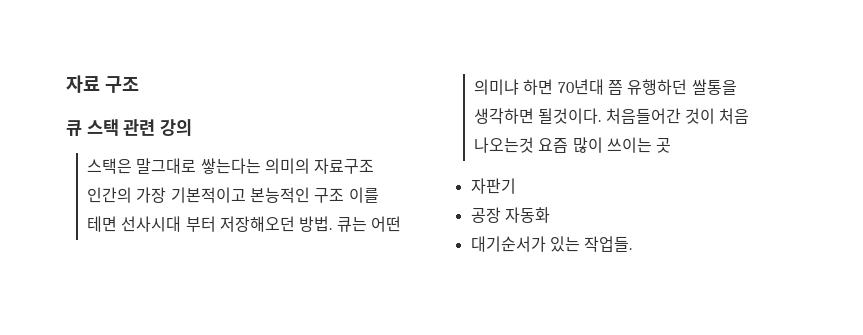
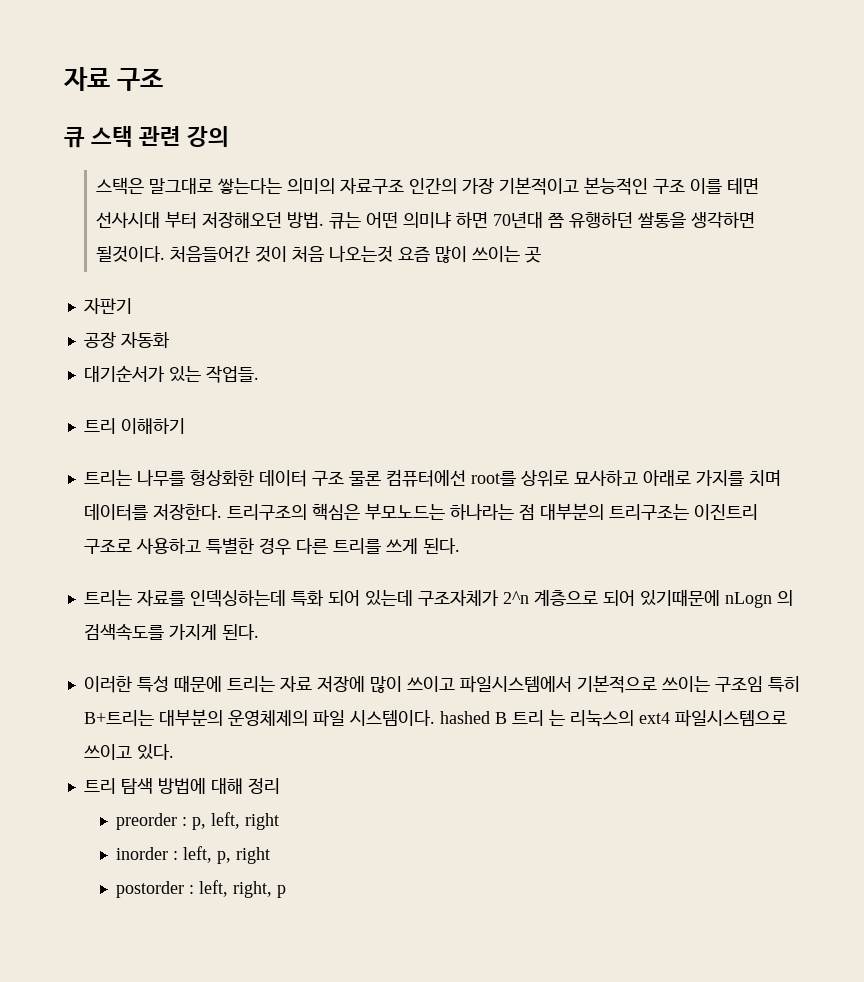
(633, 244) none -> [83,418,185,434] [83,469,781,487] [83,503,758,521] [83,538,460,555] [83,589,793,608] [83,624,259,641] [83,675,800,693] [83,709,787,727] [83,744,174,760] [83,778,280,794] [116,812,280,830] [116,846,271,864] [116,880,287,898] // 트리 이해하기 // 트리는 나무를 형상화한 데이터 구조 물론 컴퓨터에선 root를 상위로 묘사하고 아래로 가지를 치며 데이터를 저장한다. 트리구조의 핵심은 부모노드는 하나라는 점 대부분의 트리구조는 이진트리 구조로 사용하고 특별한 경우 다른 트리를 쓰게 된다. // 트리는 자료를 인덱싱하는데 특화 되어 있는데 구조자체가 2^n 계층으로 되어 있기때문에 nLogn 의 검색속도를 가지게 된다. // 이러한 특성 때문에 트리는 자료 저장에 많이 쓰이고 파일시스템에서 기본적으로 쓰이는 구조임 특히 B+트리는 대부분의 운영체제의 파일 시스템이다. hashed B 트리 는 리눅스의 ext4 파일시스템으로 쓰이고 있다. // 트리 탐색 방법에 대해 정리 // preorder : p, left, right // inorder : left, p, right // postorder : left, right, p

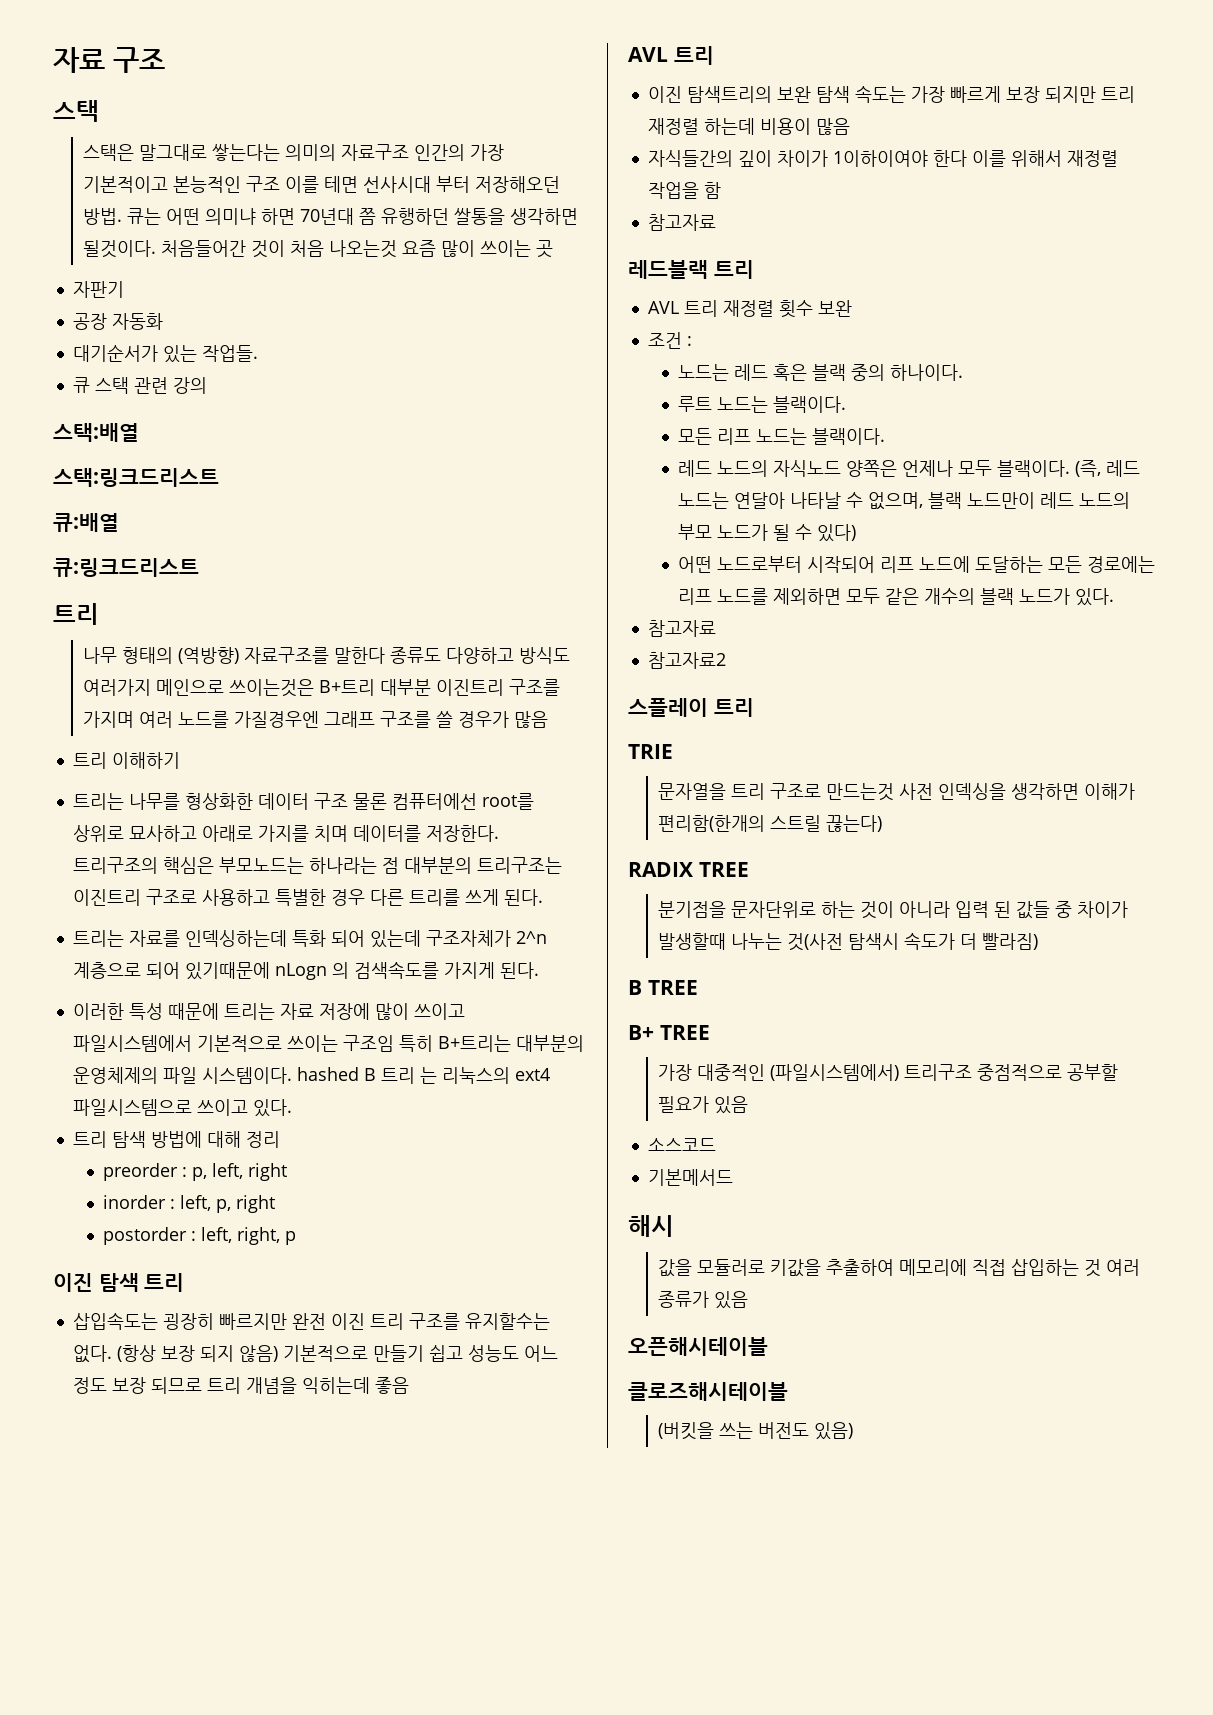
[64,126,230,148] 큐 스택 관련 강의 -> [53,100,99,122] 스택
(259, 374) none -> [72,377,207,394] [53,423,139,442] [53,468,219,487] [53,513,119,532] [53,558,199,577] [53,603,99,625] [83,647,571,664] [83,679,561,697] [83,711,549,728] // 큐 스택 관련 강의 // 스택:배열 // 스택:링크드리스트 // 큐:배열 // 큐:링크드리스트 // 트리 // 나무 형태의 (역방향) 자료구조를 말한다 종류도 다양하고 방식도 여러가지 메인으로 쓰이는것은 B+트리 대부분 이진트리 구조를 가지며 여러 노드를 가질경우엔 그래프 구조를 쓸 경우가 많음
(287, 891) none -> [53,1273,185,1292] [72,1312,550,1330] [72,1345,558,1363] [72,1377,409,1394] [628,46,714,65] [647,85,1135,103] [647,118,850,135] [647,150,1118,167] [647,182,721,199] [647,214,716,231] [628,260,754,279] [647,300,852,318] [647,332,692,349] [678,364,964,381] [678,396,847,413] [678,428,886,445] [678,460,1141,477] [678,492,1131,510] [678,524,857,542] [678,556,1156,573] [678,588,1115,606] [647,620,716,637] [647,652,726,669] [628,698,754,717] [628,744,673,759] [658,783,1136,801] [658,815,883,832] [628,862,749,877] [658,901,1129,919] [658,932,1039,951] [628,980,698,995] [628,1025,710,1040] [658,1064,1119,1081] [658,1096,749,1114] [647,1138,716,1151] [647,1169,733,1186] [628,1215,674,1237] [658,1259,1141,1277] [658,1291,749,1309] [628,1337,768,1356] [628,1382,788,1401] [658,1422,854,1440] // 이진 탐색 트리 // 삽입속도는 굉장히 빠르지만 완전 이진 트리 구조를 유지할수는 없다. (항상 보장 되지 않음) 기본적으로 만들기 쉽고 성능도 어느 정도 보장 되므로 트리 개념을 익히는데 좋음 // AVL 트리 // 이진 탐색트리의 보완 탐색 속도는 가장 빠르게 보장 되지만 트리 재정렬 하는데 비용이 많음 // 자식들간의 깊이 차이가 1이하이여야 한다 이를 위해서 재정렬 작업을 함 // 참고자료 // 레드블랙 트리 // AVL 트리 재정렬 횟수 보완 // 조건 : // 노드는 레드 혹은 블랙 중의 하나이다. // 루트 노드는 블랙이다. // 모든 리프 노드는 블랙이다. // 레드 노드의 자식노드 양쪽은 언제나 모두 블랙이다. (즉, 레드 노드는 연달아 나타날 수 없으며, 블랙 노드만이 레드 노드의 부모 노드가 될 수 있다) // 어떤 노드로부터 시작되어 리프 노드에 도달하는 모든 경로에는 리프 노드를 제외하면 모두 같은 개수의 블랙 노드가 있다. // 참고자료 // 참고자료2 // 스플레이 트리 // TRIE // 문자열을 트리 구조로 만드는것 사전 인덱싱을 생각하면 이해가 편리함(한개의 스트릴 끊는다) // RADIX TREE // 분기점을 문자단위로 하는 것이 아니라 입력 된 값들 중 차이가 발생할때 나누는 것(사전 탐색시 속도가 더 빨라짐) // B TREE // B+ TREE // 가장 대중적인 (파일시스템에서) 트리구조 중점적으로 공부할 필요가 있음 // 소스코드 // 기본메서드 // 해시 // 값을 모듈러로 키값을 추출하여 메모리에 직접 삽입하는 것 여러 종류가 있음 // 오픈해시테이블 // 클로즈해시테이블 // (버킷을 쓰는 버전도 있음)

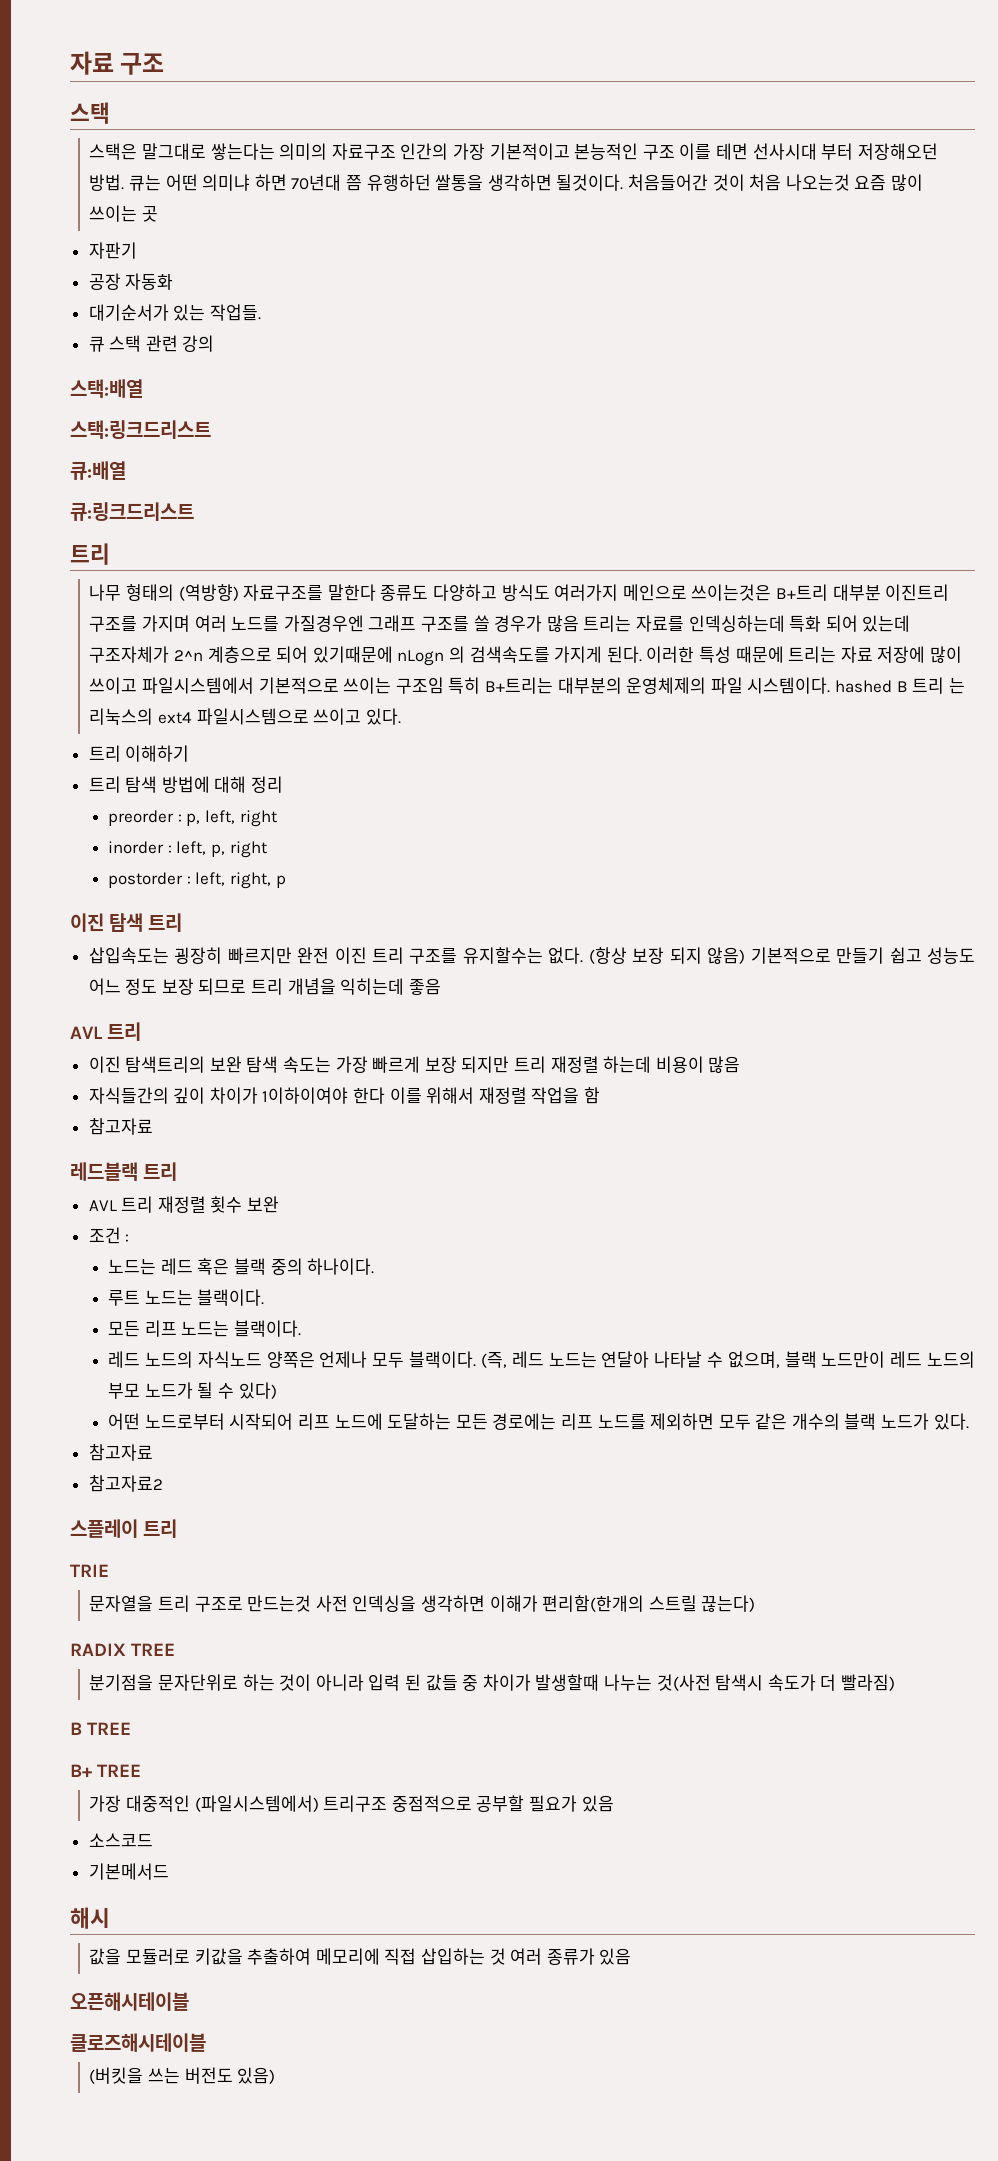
[72,752,180,769] [72,793,534,810] [72,825,499,842] [72,857,562,874] [72,889,543,906] // 트리 이해하기 // 트리는 나무를 형상화한 데이터 구조 물론 컴퓨터에선 root를 상위로 묘사하고 아래로 가지를 치며 데이터를 저장한다. 트리구조의 핵심은 부모노드는 하나라는 점 대부분의 트리구조는 이진트리 구조로 사용하고 특별한 경우 다른 트리를 쓰게 된다. // -> (579, 623) none
(539, 970) // -> (642, 654) none
(292, 1108) none -> [88,745,190,762] // 트리 이해하기

